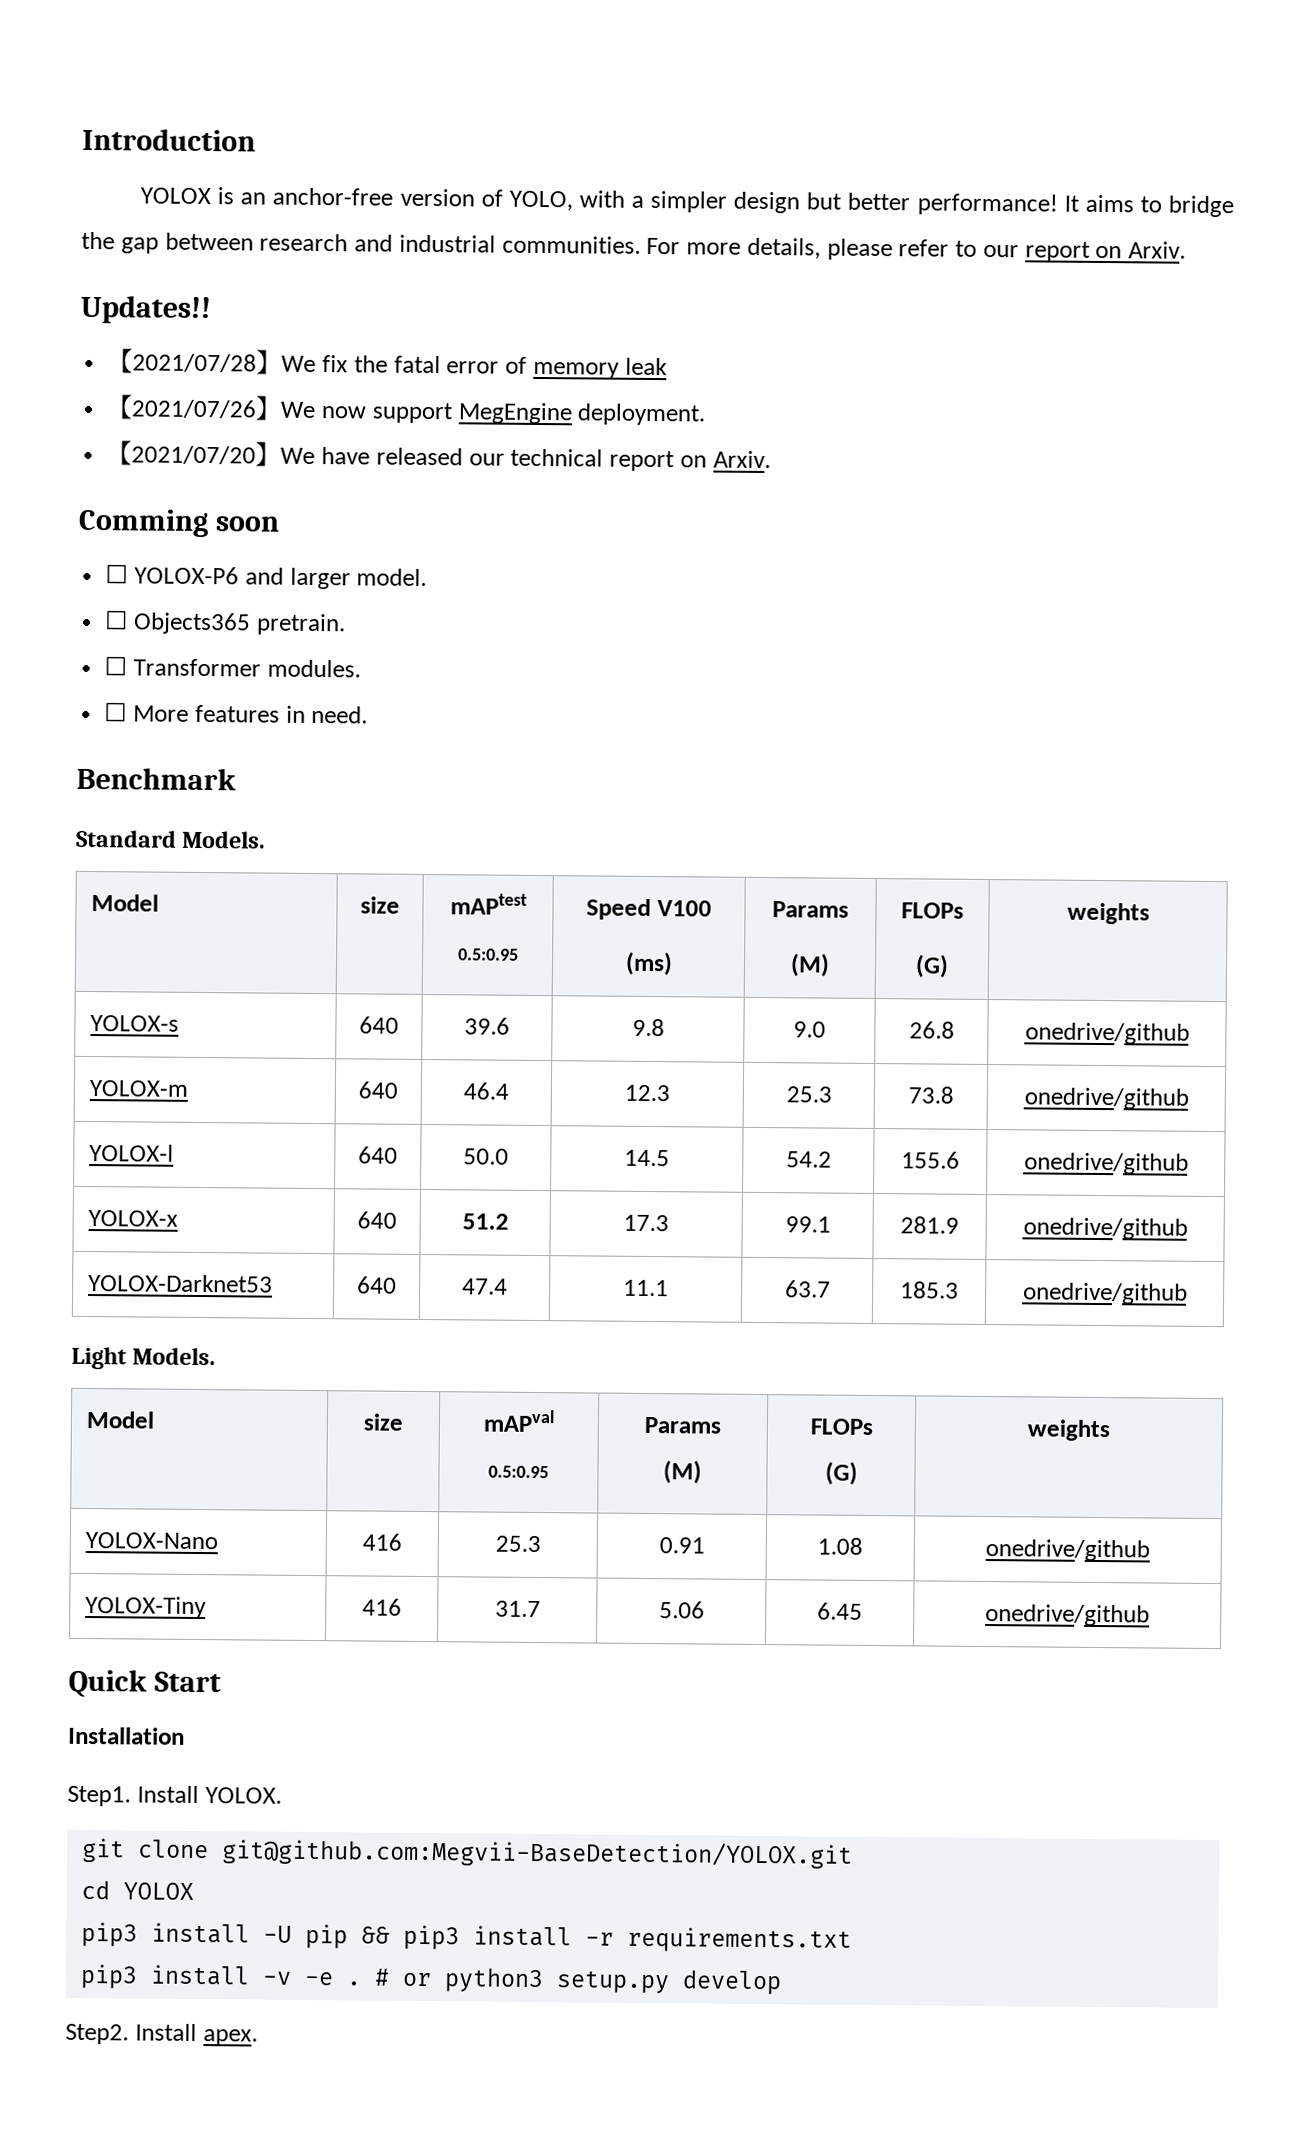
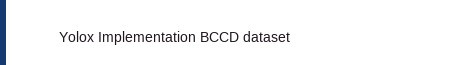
[82,127,256,152] [140,187,1235,218] [81,231,1186,262] [80,294,211,325] [107,348,668,379] [106,394,706,426] [106,440,771,472] [78,508,280,538] [105,564,428,590] [104,610,346,636] [104,656,361,678] [104,702,369,724] [76,766,236,791] [76,829,267,849] [90,894,159,912] [360,896,400,914] [449,893,527,915] [457,948,519,961] [586,898,712,921] [624,951,673,976] [772,901,849,918] [790,953,830,977] [901,902,964,919] [915,954,949,978] [1066,902,1150,925] [89,1015,179,1032] [359,1016,399,1034] [464,1017,510,1035] [631,1018,665,1037] [793,1021,826,1038] [908,1021,955,1039] [1024,1022,1190,1045] [88,1080,188,1097] [358,1081,398,1099] [463,1082,509,1100] [624,1084,670,1102] [785,1086,832,1103] [907,1086,954,1104] [1023,1087,1189,1110] [88,1144,174,1162] [358,1146,398,1164] [463,1148,509,1165] [624,1149,670,1167] [785,1151,832,1168] [901,1151,960,1169] [1023,1152,1189,1175] [87,1210,178,1227] [357,1211,397,1229] [461,1213,509,1230] [623,1214,669,1232] [784,1216,831,1233] [900,1216,959,1234] [1022,1217,1188,1240] [87,1273,273,1293] [357,1276,397,1294] [462,1278,508,1295] [623,1279,669,1297] [784,1280,831,1298] [900,1281,959,1299] [1022,1282,1188,1305] [71,1346,217,1370] [85,1410,155,1429] [363,1413,404,1431] [483,1409,555,1433] [488,1465,549,1479] [644,1416,721,1434] [663,1460,702,1484] [809,1418,873,1435] [824,1461,858,1485] [1027,1419,1110,1442] [84,1531,218,1550] [362,1533,402,1551] [494,1535,541,1553] [658,1537,705,1554] [817,1537,863,1555] [985,1539,1150,1562] [84,1595,207,1619] [362,1598,402,1616] [494,1600,541,1618] [658,1601,705,1619] [817,1602,863,1620] [985,1604,1150,1627] [68,1668,222,1698] [68,1726,185,1745] [67,1785,282,1807] [80,1837,853,1869] [80,1879,194,1900] [80,1921,852,1953] [79,1963,782,1995] [65,2023,258,2046] Introduction // YOLOX is an anchor-free version of YOLO, with a simpler design but better performance! It aims to bridge the gap between research and industrial communities. For more details, please refer to our report on Arxiv. // Updates!! // 【2021/07/28】We fix the fatal error of memory leak // 【2021/07/26】We now support MegEngine deployment. // 【2021/07/20】We have released our technical report on Arxiv. // Comming soon // ☐ YOLOX-P6 and larger model. // ☐ Objects365 pretrain. // ☐ Transformer modules. // ☐ More features in need. // Benchmark // Standard Models. // Model | size | mAPtest // 0.5:0.95 | Speed V100 // (ms) | Params // (M) | FLOPs // (G) | weights // YOLOX-s | 640 | 39.6 | 9.8 | 9.0 | 26.8 | onedrive/github // YOLOX-m | 640 | 46.4 | 12.3 | 25.3 | 73.8 | onedrive/github // YOLOX-l | 640 | 50.0 | 14.5 | 54.2 | 155.6 | onedrive/github // YOLOX-x | 640 | 51.2 | 17.3 | 99.1 | 281.9 | onedrive/github // YOLOX-Darknet53 | 640 | 47.4 | 11.1 | 63.7 | 185.3 | onedrive/github // Light Models. // Model | size | mAPval // 0.5:0.95 | Params // (M) | FLOPs // (G) | weights // YOLOX-Nano | 416 | 25.3 | 0.91 | 1.08 | onedrive/github // YOLOX-Tiny | 416 | 31.7 | 5.06 | 6.45 | onedrive/github // Quick Start // Installation // Step1. Install YOLOX. // git clone git@github.com:Megvii-BaseDetection/YOLOX.git // cd YOLOX // pip3 install -U pip && pip3 install -r requirements.txt // pip3 install -v -e . # or python3 setup.py develop // Step2. Install apex. -> [59,31,290,45] Yolox Implementation BCCD dataset

